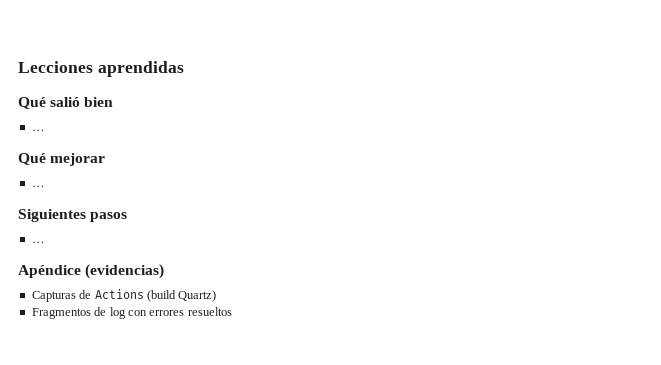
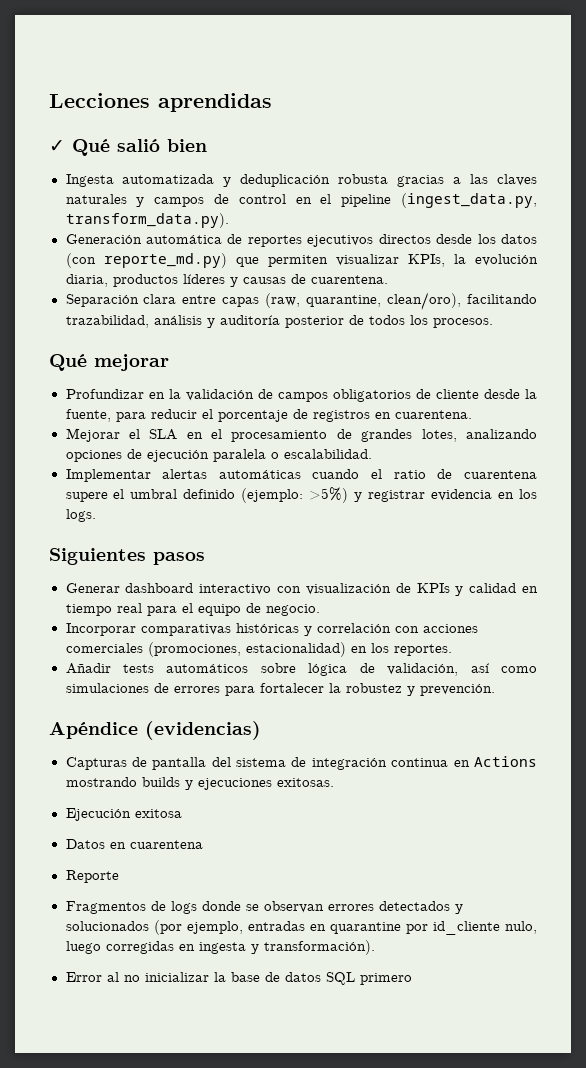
(184, 69) none -> [49,140,65,152] ✓
[31,129,45,131] [18,153,106,166] [31,185,45,187] [18,209,128,222] [31,241,45,243] [18,264,165,279] [31,289,217,302] [31,307,232,319] … // Qué mejorar // … // Siguientes pasos // … // Apéndice (evidencias) // Capturas de Actions (build Quartz) // Fragmentos de log con errores resueltos -> [65,174,537,187] [65,193,537,208] [65,213,229,228] [65,234,537,247] [65,253,538,268] [65,274,388,287] [65,292,537,310] [65,315,493,328] [49,354,169,371] [65,389,537,402] [65,409,472,422] [65,428,538,442] [65,449,372,462] [65,469,538,482] [65,487,537,503] [65,509,96,522] [49,548,205,565] [65,583,538,596] [65,603,320,616] [65,623,478,636] [65,642,452,657] [65,663,537,676] [65,683,495,696] [49,721,261,740] [65,756,538,770] [65,777,334,790] [65,808,182,821] [65,839,203,849] [65,870,119,883] [65,901,463,914] [65,920,537,935] [65,940,375,955] [65,972,412,985] Ingesta automatizada y deduplicación robusta gracias a las claves naturales y campos de control en el pipeline (ingest_data.py, transform_data.py). // Generación automática de reportes ejecutivos directos desde los datos (con reporte_md.py) que permiten visualizar KPIs, la evolución diaria, productos líderes y causas de cuarentena. // Separación clara entre capas (raw, quarantine, clean/oro), facilitando trazabilidad, análisis y auditoría posterior de todos los procesos. // Qué mejorar // Profundizar en la validación de campos obligatorios de cliente desde la fuente, para reducir el porcentaje de registros en cuarentena. // Mejorar el SLA en el procesamiento de grandes lotes, analizando opciones de ejecución paralela o escalabilidad. // Implementar alertas automáticas cuando el ratio de cuarentena supere el umbral definido (ejemplo: >5%) y registrar evidencia en los logs. // Siguientes pasos // Generar dashboard interactivo con visualización de KPIs y calidad en tiempo real para el equipo de negocio. // Incorporar comparativas históricas y correlación con acciones comerciales (promociones, estacionalidad) en los reportes. // Añadir tests automáticos sobre lógica de validación, así como simulaciones de errores para fortalecer la robustez y prevención. // Apéndice (evidencias) // Capturas de pantalla del sistema de integración continua en Actions mostrando builds y ejecuciones exitosas. // Ejecución exitosa // Datos en cuarentena // Reporte // Fragmentos de logs donde se observan errores detectados y solucionados (por ejemplo, entradas en quarantine por id_cliente nulo, luego corregidas en ingesta y transformación). // Error al no inicializar la base de datos SQL primero

